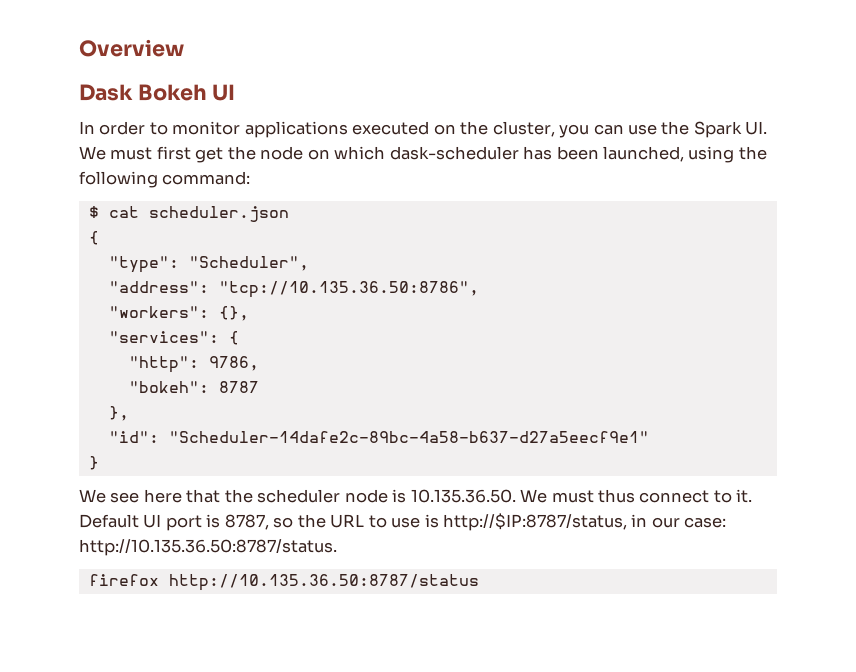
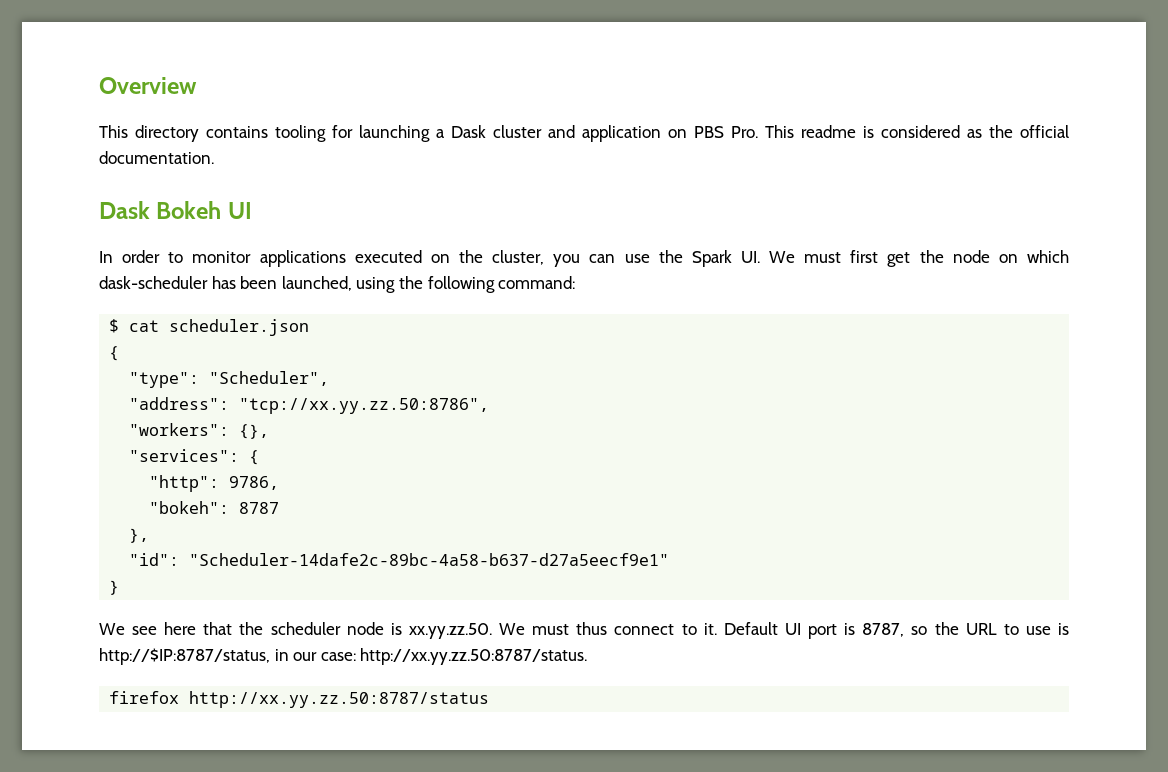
(184, 48) none -> [99,125,1069,142] [99,151,214,164] // This directory contains tooling for launching a Dask cluster and application on PBS Pro. This readme is considered as the official documentation.
[218,281,479,298] "tcp://10.135.36.50:8786", -> [239,398,490,414] "tcp://xx.yy.zz.50:8786",
[410,489,516,503] 10.135.36.50. -> [408,623,492,639] xx.yy.zz.50.
[79,539,337,556] http://10.135.36.50:8787/status. -> [360,648,588,665] http://xx.yy.zz.50:8787/status.
[168,574,479,591] http://10.135.36.50:8787/status -> [189,691,490,708] http://xx.yy.zz.50:8787/status

